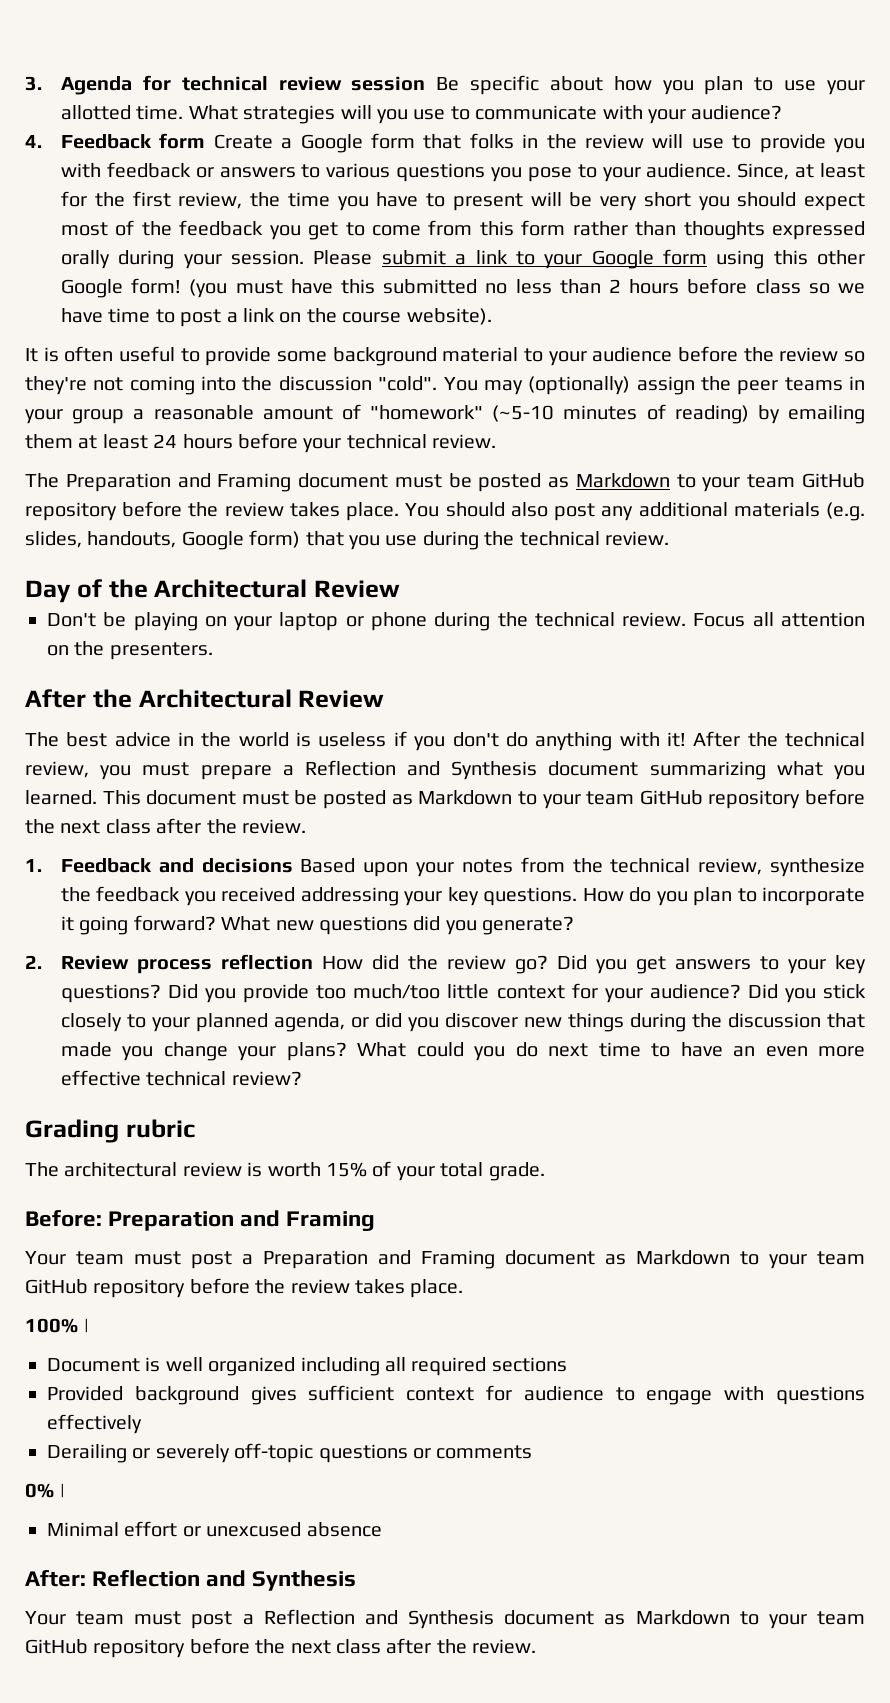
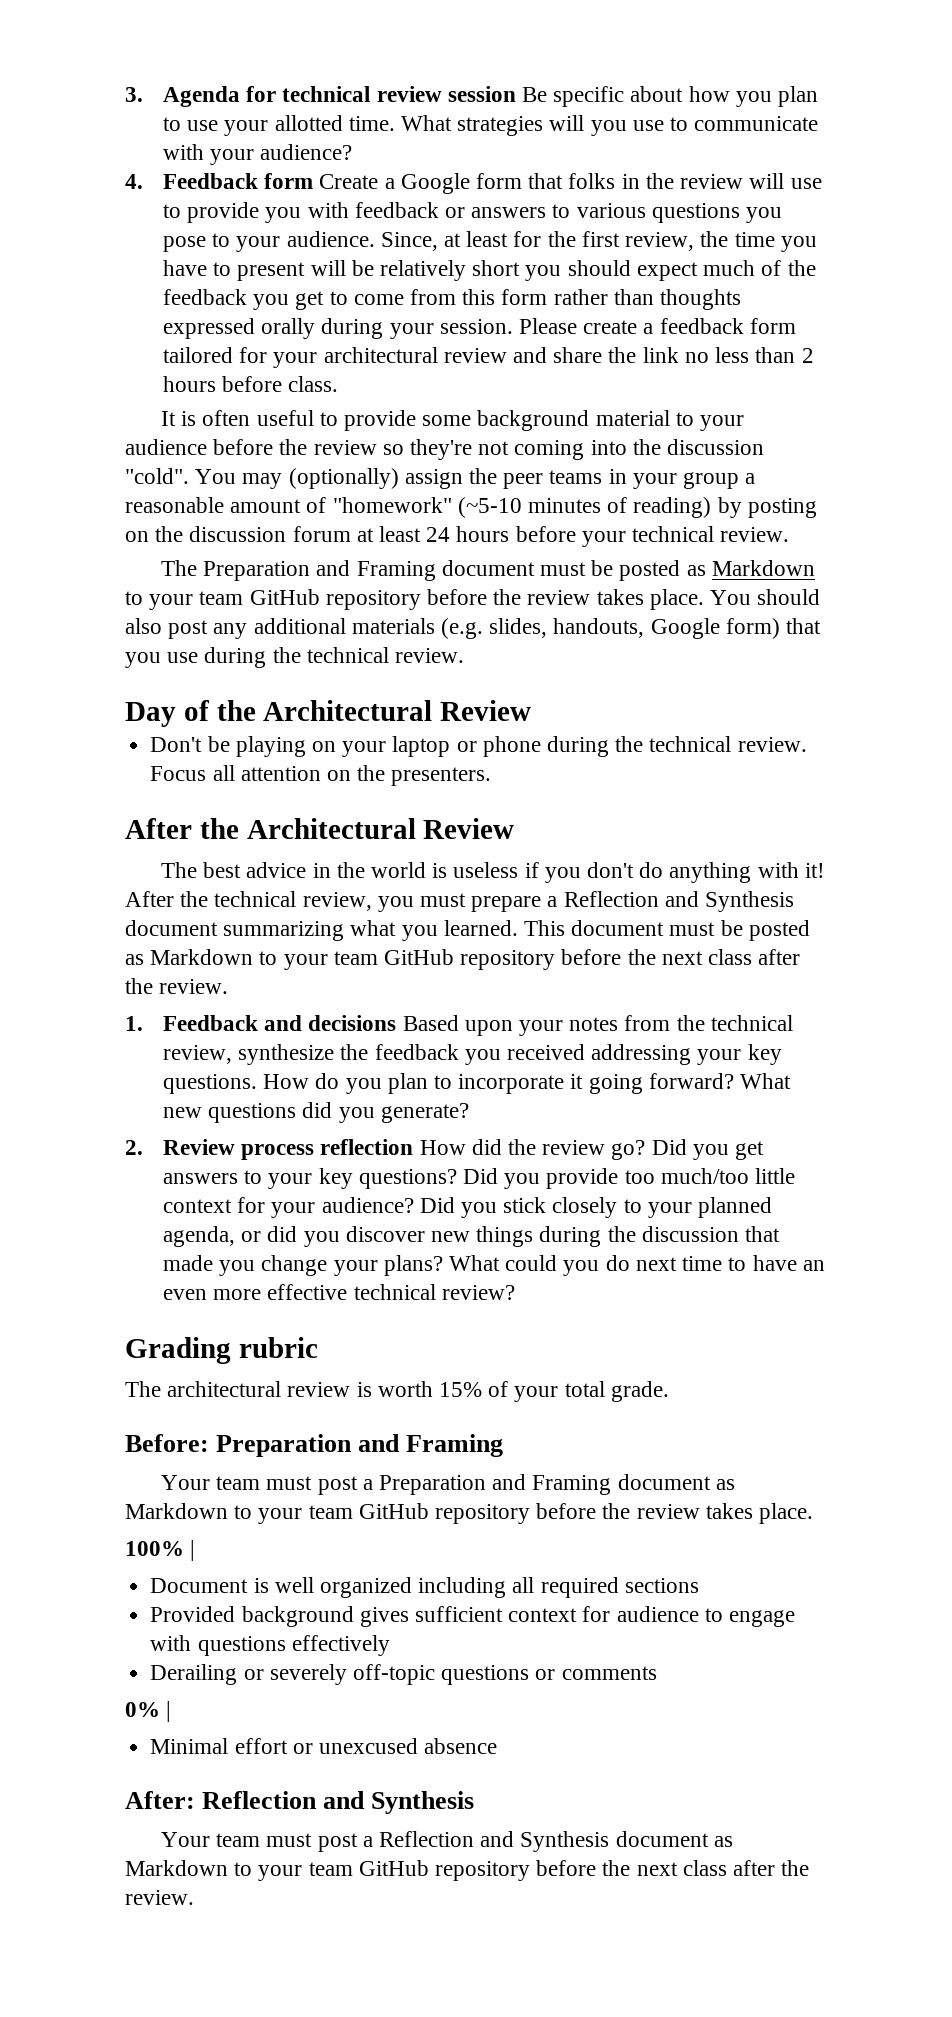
[600,196,638,211] very -> [380,260,467,281] relatively
[61,222,109,236] most -> [703,260,756,276] much
[381,249,865,269] [61,278,478,298] submit a link to your Google form using this other Google form! (you must have this submitted -> [583,318,796,334] [162,347,679,368] create a feedback form tailored for your architectural review and share the link
[755,279,865,294] [61,308,492,327] class so we have time to post a link on the course website). -> [288,376,339,392] class.
[787,405,865,424] [25,434,73,449] emailing them -> [747,498,817,518] [125,526,351,542] posting on the discussion forum

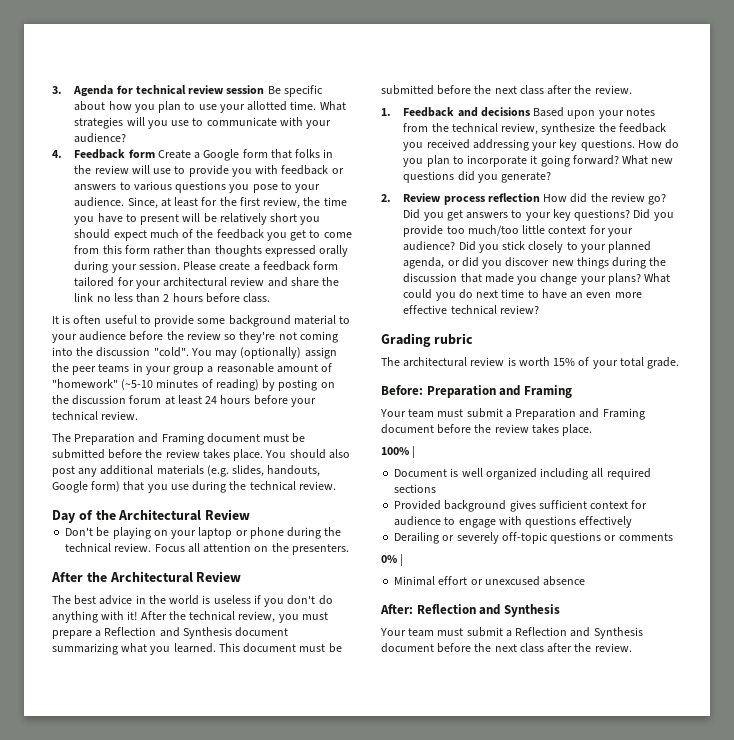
[619,560,815,581] [125,589,421,610] posted as Markdown to your team GitHub repository -> [52,449,105,459] submitted
[748,920,810,941] [125,949,556,970] posted as Markdown to your team GitHub repository -> [381,85,434,95] submitted
[317,1476,358,1495] post -> [466,408,503,418] submit
[715,1479,735,1490] [125,1503,531,1524] as Markdown to your team GitHub repository -> (434, 429) none
[317,1831,733,1852] [125,1860,531,1881] post a Reflection and Synthesis document as Markdown to your team GitHub repository -> [466,627,643,639] [381,643,434,653] submit a Reflection and Synthesis document

